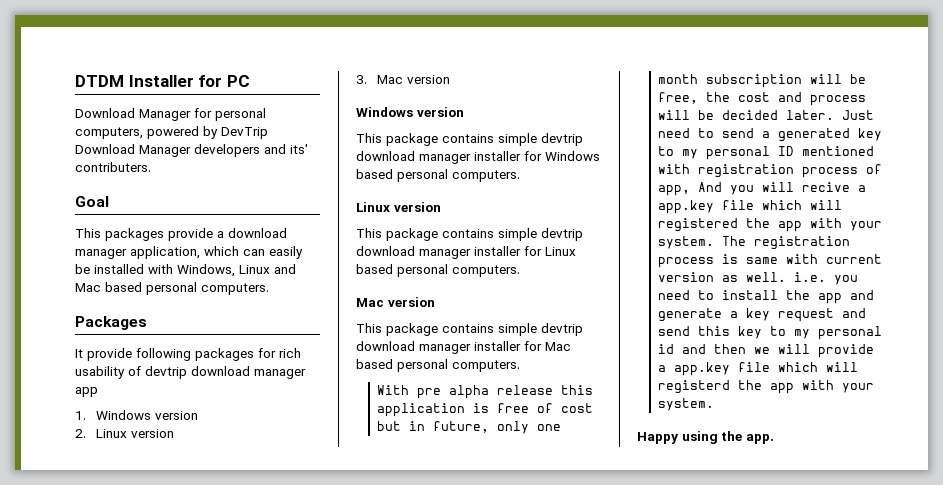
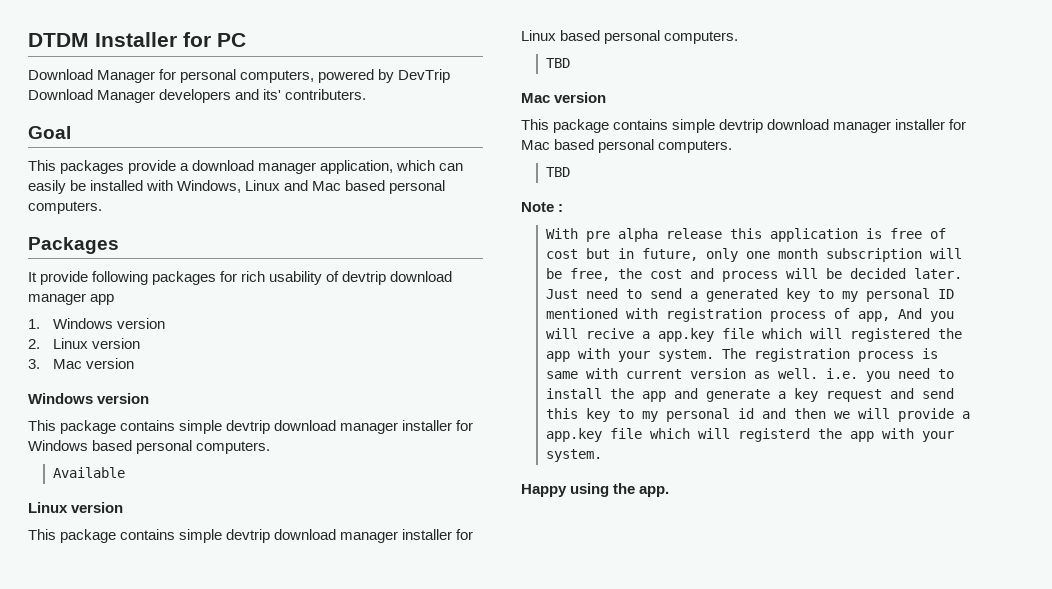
(520, 176) none -> [53,467,126,478] // Available
(520, 271) none -> [546,58,571,68] // TBD
(520, 366) none -> [546,167,571,177] [521,202,564,212] // TBD // Note :

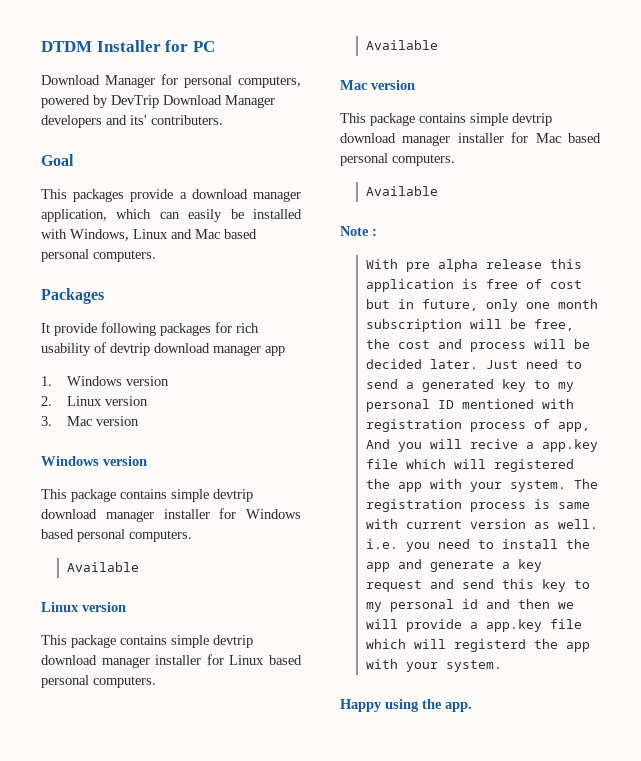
[546,58,571,68] TBD -> [366,40,439,50] Available
[546,167,571,177] TBD -> [366,186,439,196] Available

